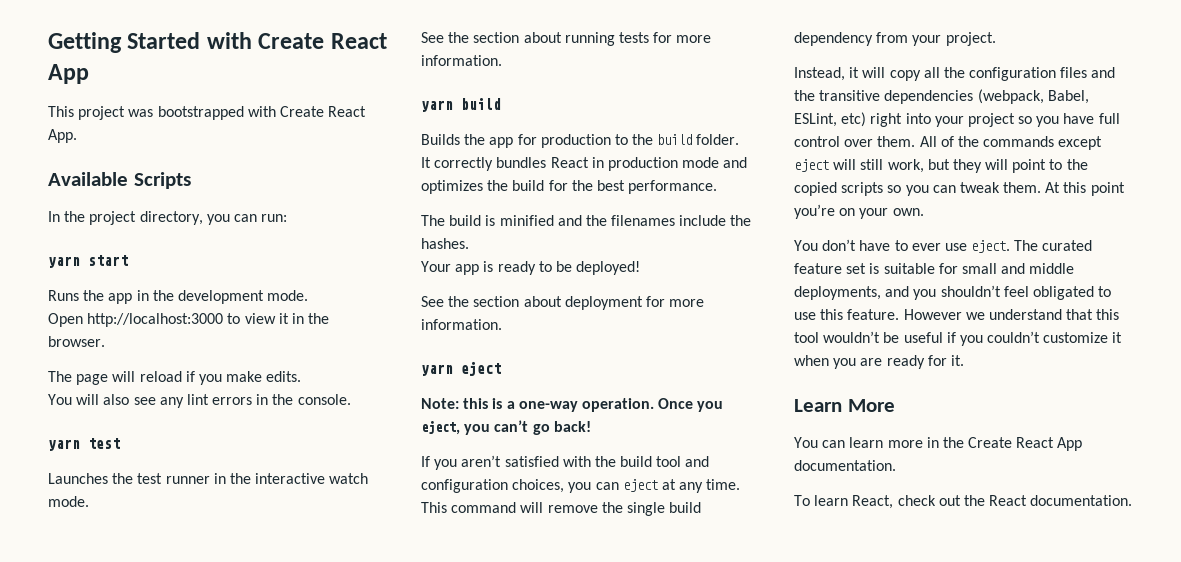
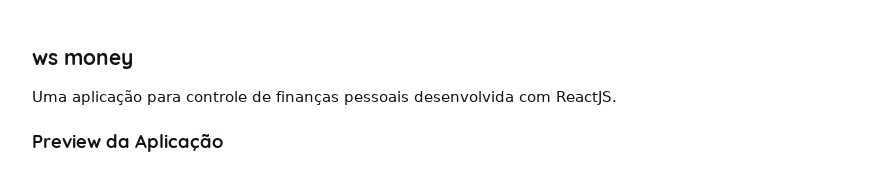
[48,32,387,53] [48,64,89,84] [48,106,367,120] [48,129,77,143] [48,172,191,189] [48,211,288,225] [48,255,128,268] [48,290,309,304] [48,313,330,327] [48,336,105,347] [48,371,302,385] [48,394,351,408] [48,438,120,451] [48,473,369,484] [48,496,89,507] [421,32,712,46] [421,55,502,66] [421,98,501,112] [421,134,740,148] [421,157,748,171] [421,180,718,194] [421,215,752,226] [421,238,469,249] [421,261,641,275] [421,296,705,310] [421,319,502,330] [421,361,501,376] [421,398,724,412] [421,420,591,435] [421,455,710,470] [421,479,741,493] [421,502,702,516] [794,32,996,46] [794,67,1116,81] [794,89,1089,104] [794,112,1120,127] [794,136,1103,150] [794,159,1088,173] [794,182,1125,196] [794,204,924,219] [794,239,1093,253] [794,263,1075,274] [794,285,1112,300] [794,309,1120,320] [794,331,1123,346] [794,355,964,369] [794,399,895,412] [794,437,1083,451] [794,460,896,471] [794,495,1133,509] Getting Started with Create React App // This project was bootstrapped with Create React App. // Available Scripts // In the project directory, you can run: // yarn start // Runs the app in the development mode. // Open http://localhost:3000 to view it in the browser. // The page will reload if you make edits. // You will also see any lint errors in the console. // yarn test // Launches the test runner in the interactive watch mode. // See the section about running tests for more information. // yarn build // Builds the app for production to the build folder. // It correctly bundles React in production mode and optimizes the build for the best performance. // The build is minified and the filenames include the hashes. // Your app is ready to be deployed! // See the section about deployment for more information. // yarn eject // Note: this is a one-way operation. Once you eject, you can’t go back! // If you aren’t satisfied with the build tool and configuration choices, you can eject at any time. This command will remove the single build dependency from your project. // Instead, it will copy all the configuration files and the transitive dependencies (webpack, Babel, ESLint, etc) right into your project so you have full control over them. All of the commands except eject will still work, but they will point to the copied scripts so you can tweak them. At this point you’re on your own. // You don’t have to ever use eject. The curated feature set is suitable for small and middle deployments, and you shouldn’t feel obligated to use this feature. However we understand that this tool wouldn’t be useful if you couldn’t customize it when you are ready for it. // Learn More // You can learn more in the Create React App documentation. // To learn React, check out the React documentation. -> [32,53,133,69] [32,90,617,105] [32,134,223,152] ws money // Uma aplicação para controle de finanças pessoais desenvolvida com ReactJS. // Preview da Aplicação

